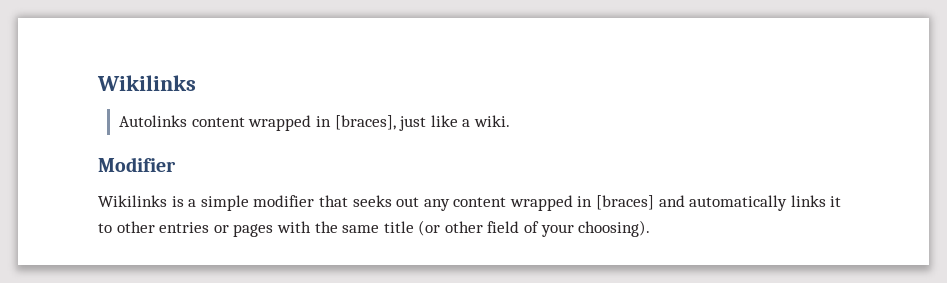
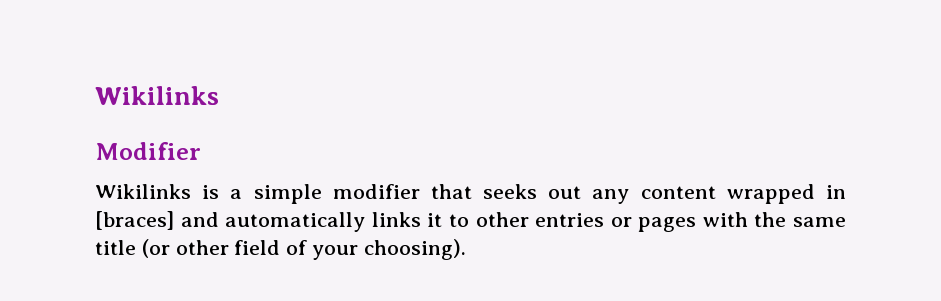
[97,75,196,91] [119,115,510,131] Wikilinks // Autolinks content wrapped in [braces], just like a wiki. -> [95,86,219,105] Wikilinks

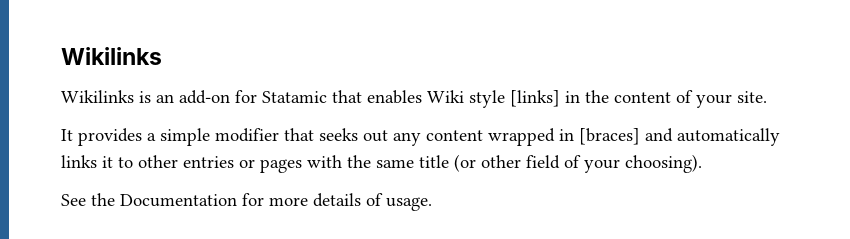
[95,86,219,105] [95,142,201,160] Wikilinks // Modifier -> [61,47,162,65] Wikilinks
(220, 192) none -> [156,90,767,108] [61,128,142,146] an add-on for Statamic that enables Wiki style [links] in the content of your site. // It provides
(466, 249) none -> [61,193,432,211] // See the Documentation for more details of usage.

